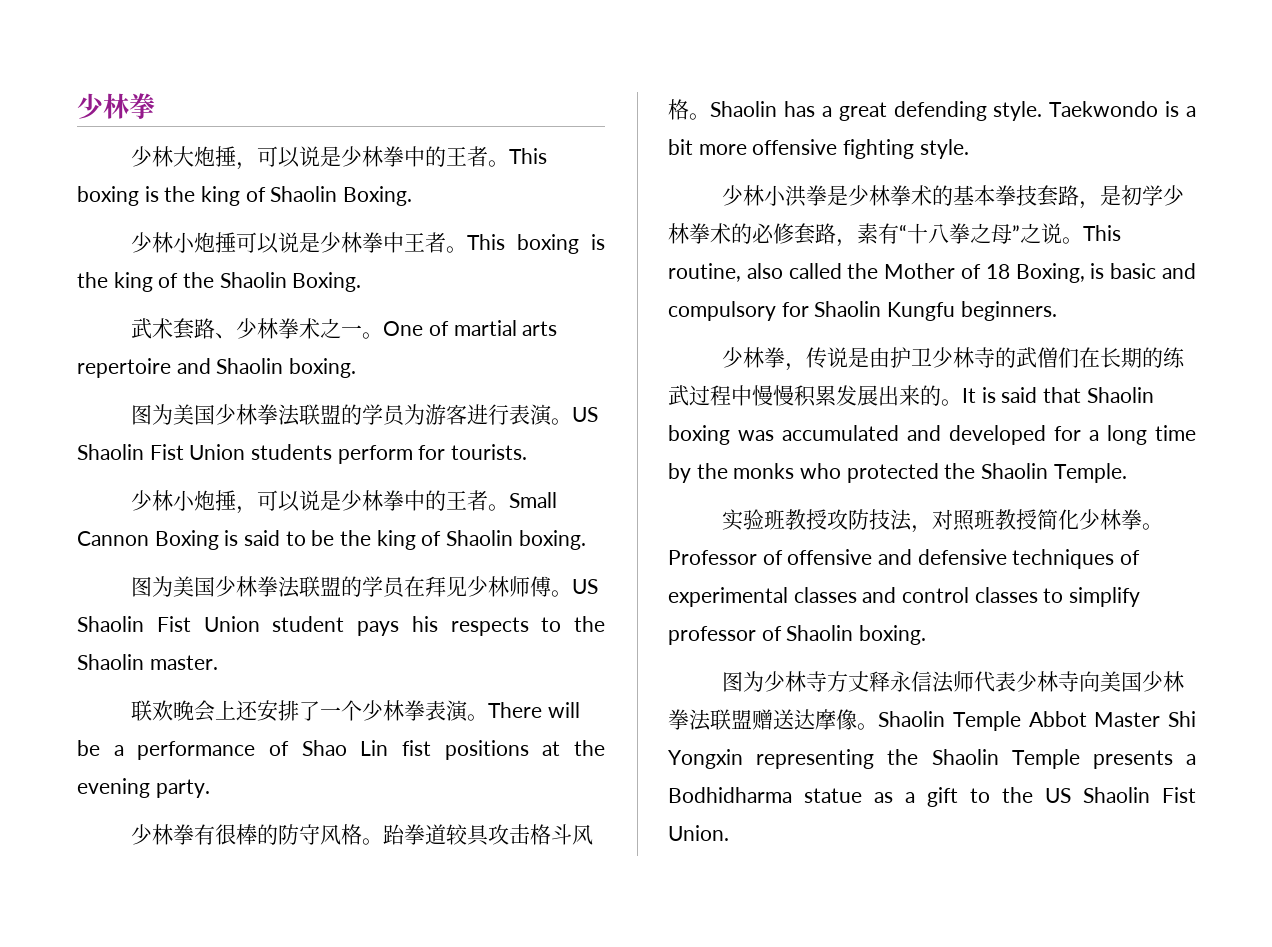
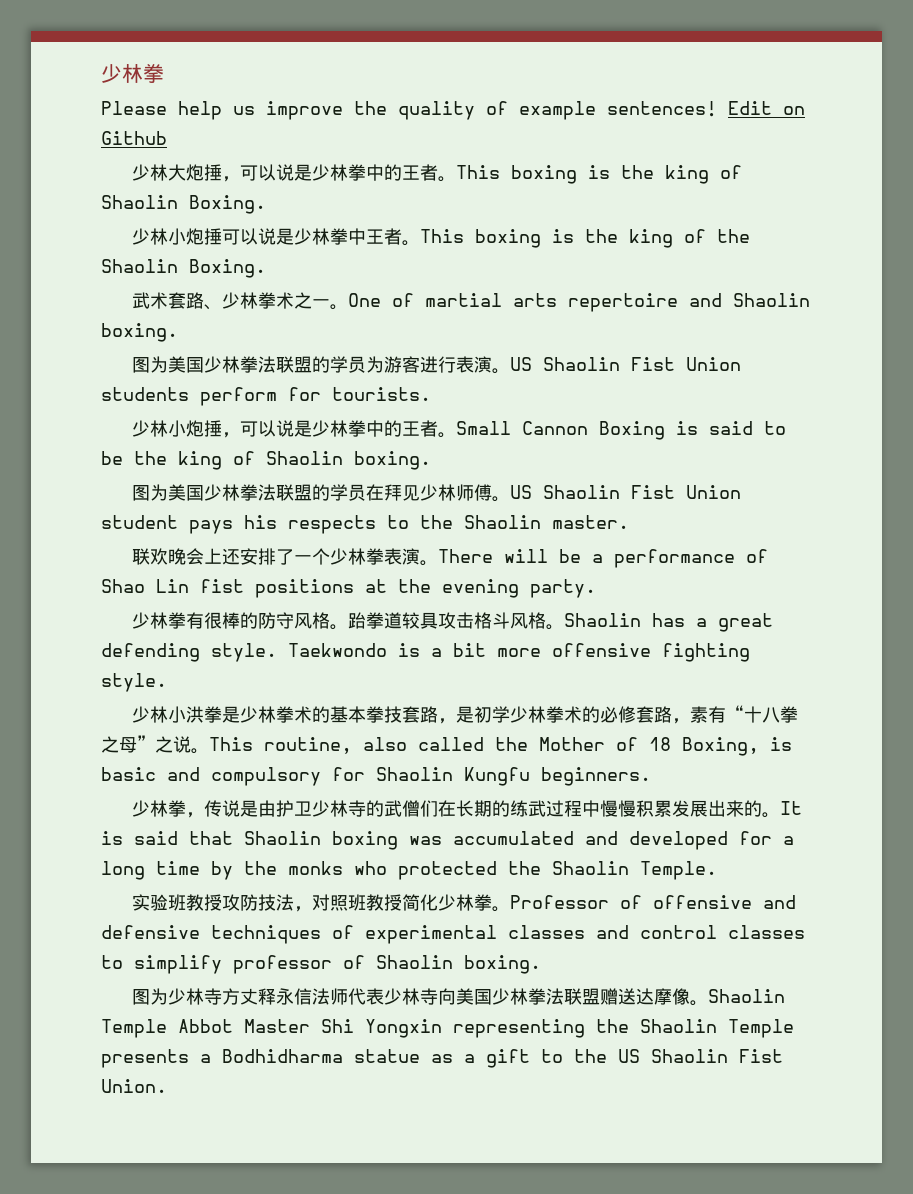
[77,93,155,119] 少林拳 -> [101,63,164,83] [101,101,805,120] [101,131,167,145] 少林拳 // Please help us improve the quality of example sentences! Edit on Github

